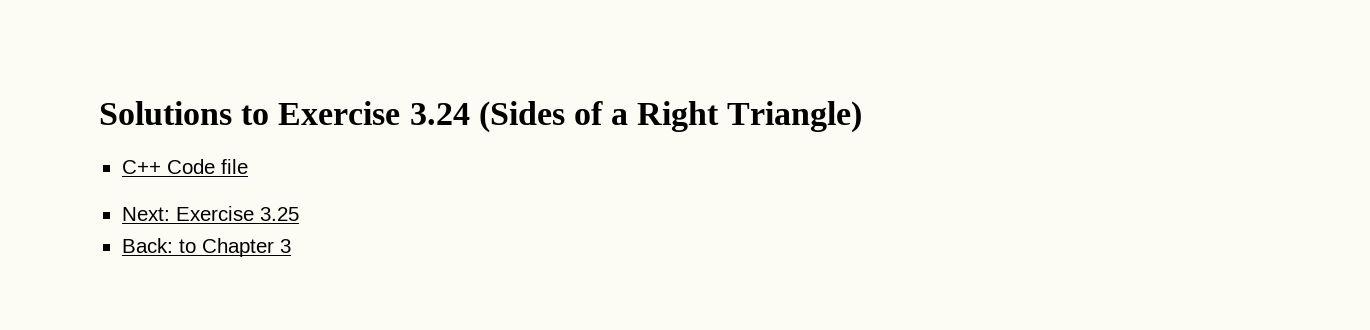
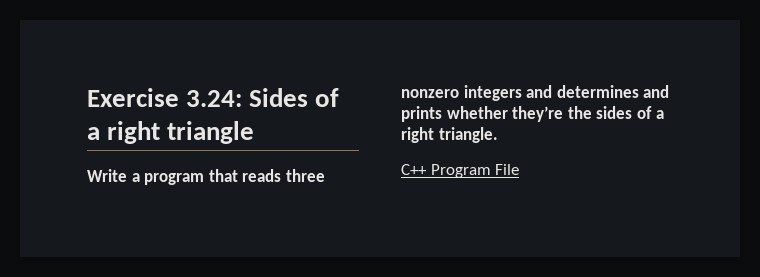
[99,101,863,133] [121,159,248,174] [121,206,299,221] [121,238,291,257] Solutions to Exercise 3.24 (Sides of a Right Triangle) // C++ Code file // Next: Exercise 3.25 // Back: to Chapter 3 -> [87,88,340,107] [87,121,255,144] [87,169,325,185] [401,85,670,101] [401,106,664,122] [401,127,498,143] [401,164,520,178] Exercise 3.24: Sides of a right triangle // Write a program that reads three nonzero integers and determines and prints whether they’re the sides of a right triangle. // C++ Program File

